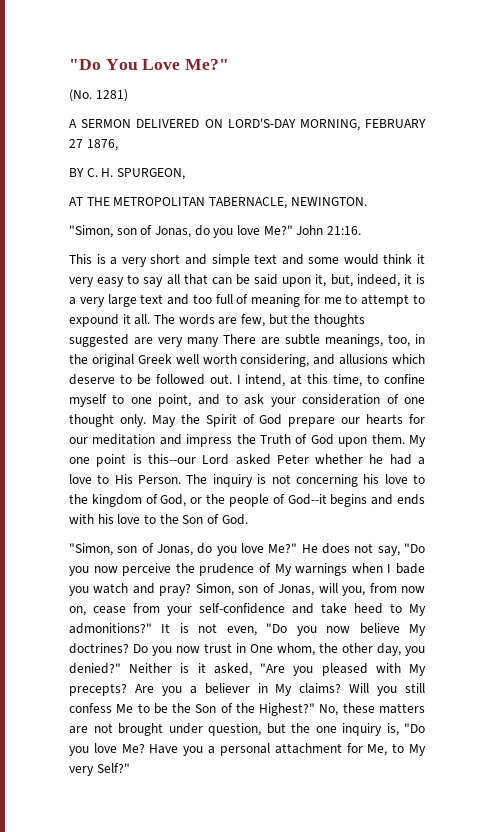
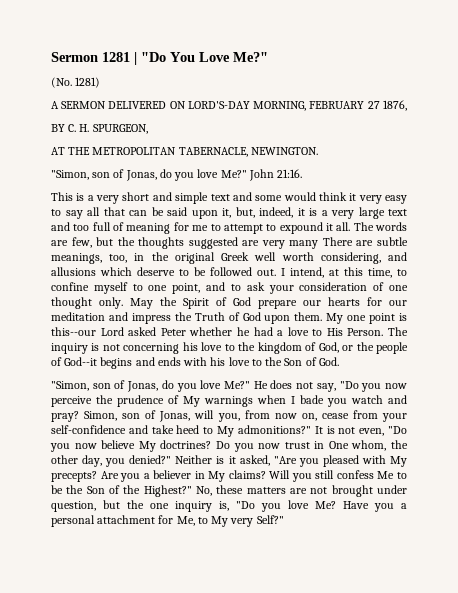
(69, 64) none -> [51,52,137,65] Sermon 1281 |

